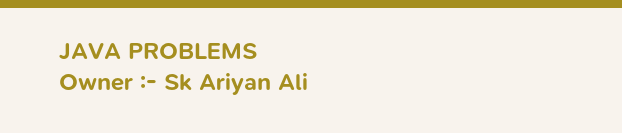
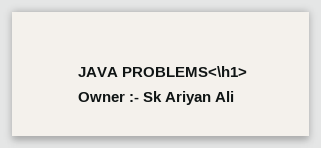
[128,43,257,59] PROBLEMS -> [122,66,248,77] PROBLEMS<\h1>

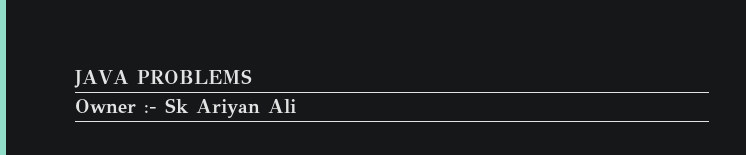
[122,66,248,77] PROBLEMS<\h1> -> [136,69,252,84] PROBLEMS

